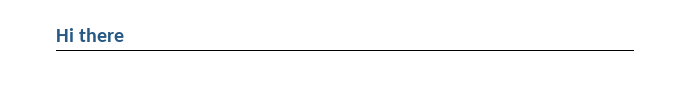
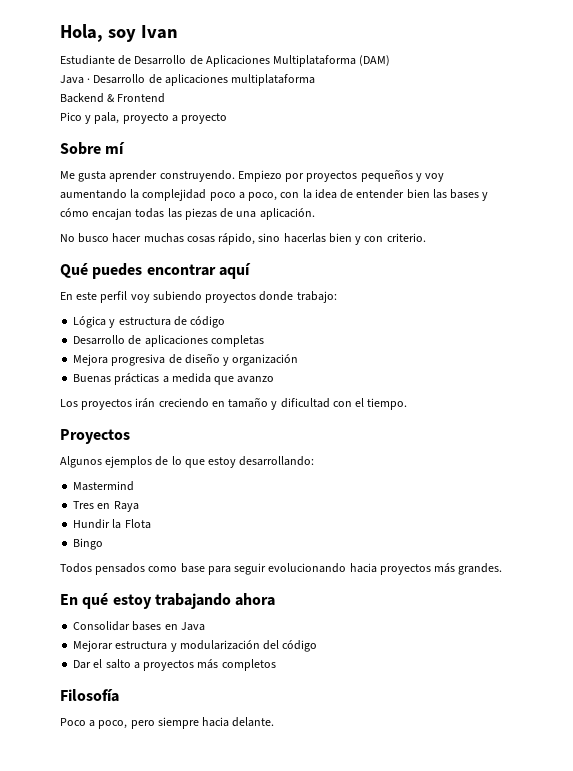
[56,28,125,42] Hi there -> [60,24,178,42] [60,55,391,67] [60,74,316,86] [60,93,166,103] [60,112,228,124] [60,142,126,155] [60,169,445,182] [60,189,489,201] [60,208,315,220] [60,233,426,245] [60,263,251,279] [60,291,337,303] [73,316,226,328] [73,335,264,347] [73,353,299,366] [73,373,275,385] [60,397,408,410] [60,429,130,444] [60,456,315,468] [73,481,135,491] [73,501,139,512] [73,519,151,529] [73,538,104,550] [60,563,503,575] [60,593,276,609] [73,621,205,631] [73,640,318,652] [73,659,276,671] [60,689,119,702] [60,717,275,729] Hola, soy Ivan // Estudiante de Desarrollo de Aplicaciones Multiplataforma (DAM) // Java · Desarrollo de aplicaciones multiplataforma // Backend & Frontend // Pico y pala, proyecto a proyecto // Sobre mí // Me gusta aprender construyendo. Empiezo por proyectos pequeños y voy aumentando la complejidad poco a poco, con la idea de entender bien las bases y cómo encajan todas las piezas de una aplicación. // No busco hacer muchas cosas rápido, sino hacerlas bien y con criterio. // Qué puedes encontrar aquí // En este perfil voy subiendo proyectos donde trabajo: // Lógica y estructura de código // Desarrollo de aplicaciones completas // Mejora progresiva de diseño y organización // Buenas prácticas a medida que avanzo // Los proyectos irán creciendo en tamaño y dificultad con el tiempo. // Proyectos // Algunos ejemplos de lo que estoy desarrollando: // Mastermind // Tres en Raya // Hundir la Flota // Bingo // Todos pensados como base para seguir evolucionando hacia proyectos más grandes. // En qué estoy trabajando ahora // Consolidar bases en Java // Mejorar estructura y modularización del código // Dar el salto a proyectos más completos // Filosofía // Poco a poco, pero siempre hacia delante.

